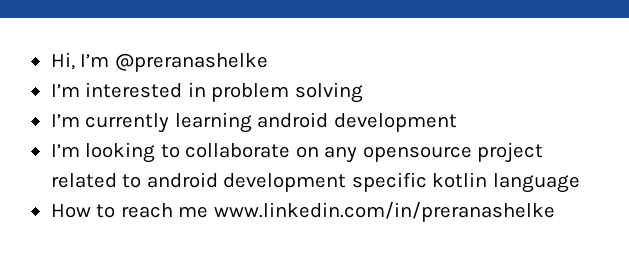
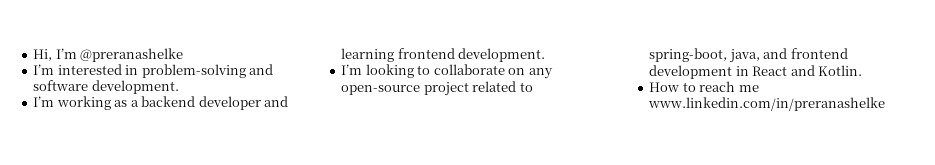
[211,82,363,103] [50,112,457,133] problem solving // I’m currently learning android development -> [141,64,274,78] [33,80,179,94] [33,96,289,110] [341,48,546,62] problem-solving and software development. // I’m working as a backend developer and learning frontend development.
[362,146,472,162] opensource -> [341,85,421,95] open-source
[146,172,580,193] android development specific kotlin language -> [649,48,848,63] [649,65,863,79] spring-boot, java, and frontend development in React and Kotlin.

